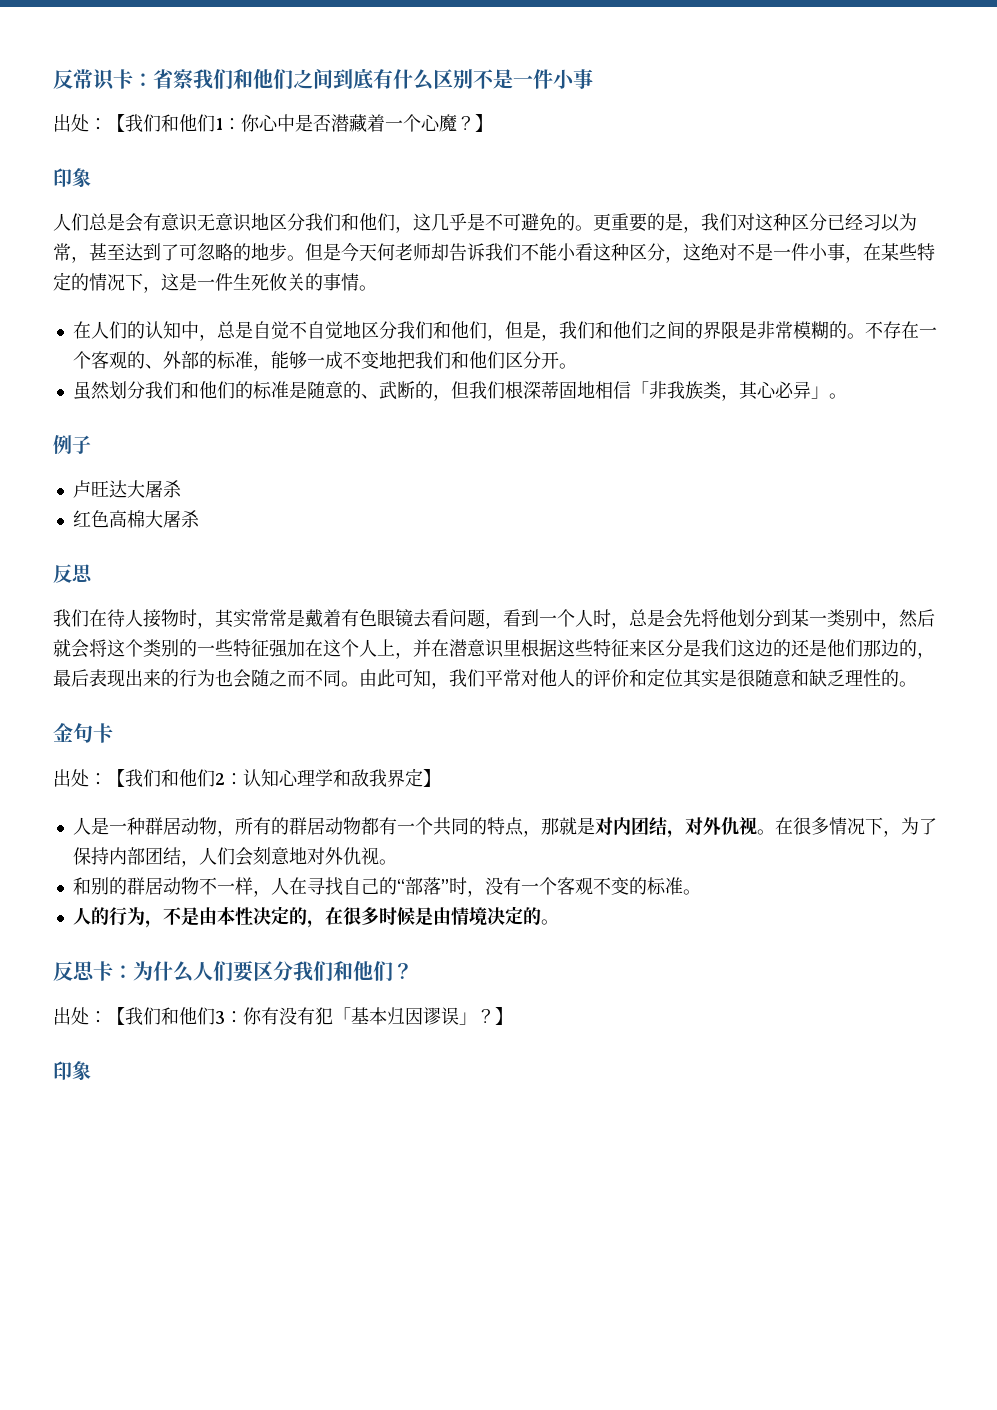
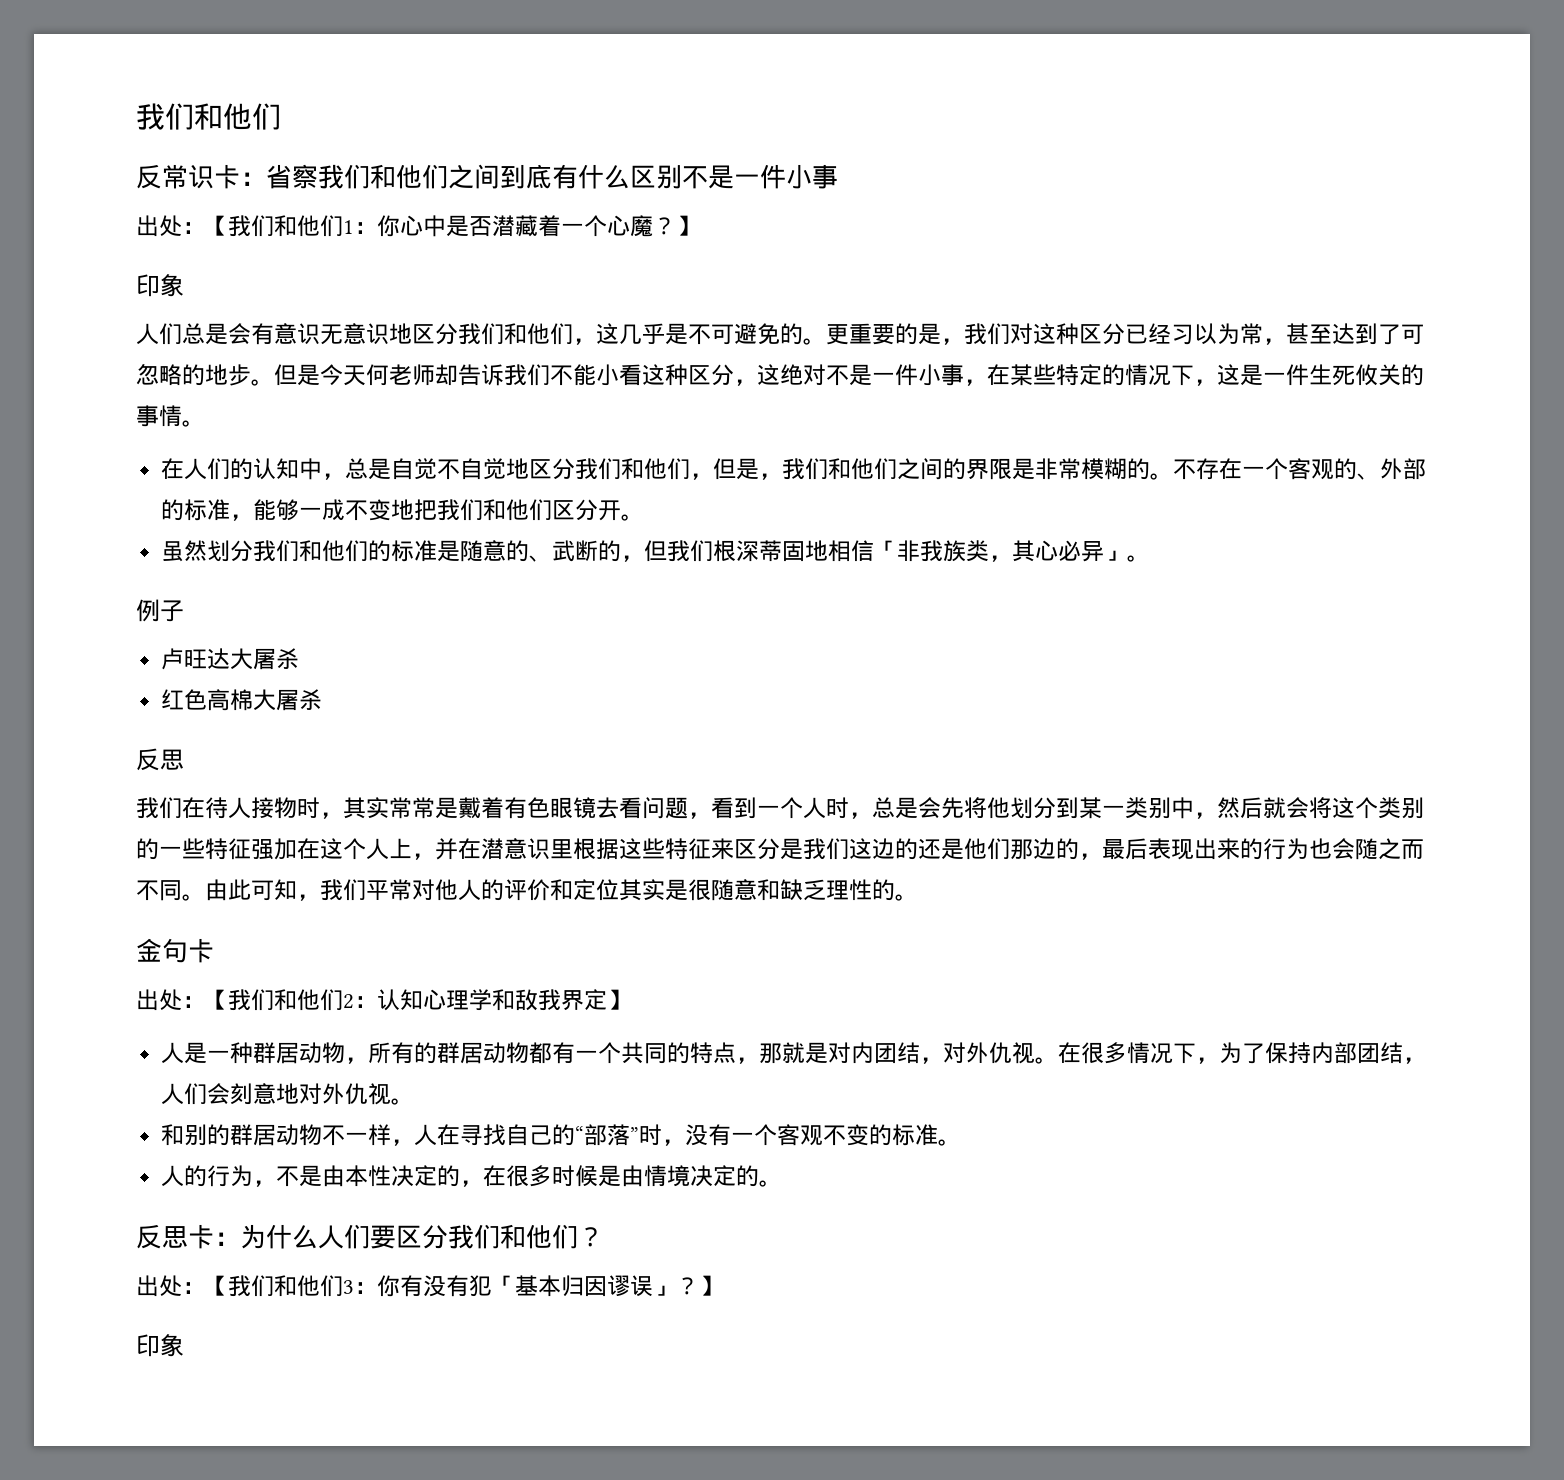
(53, 79) none -> [136,103,281,130] 我们和他们 //

